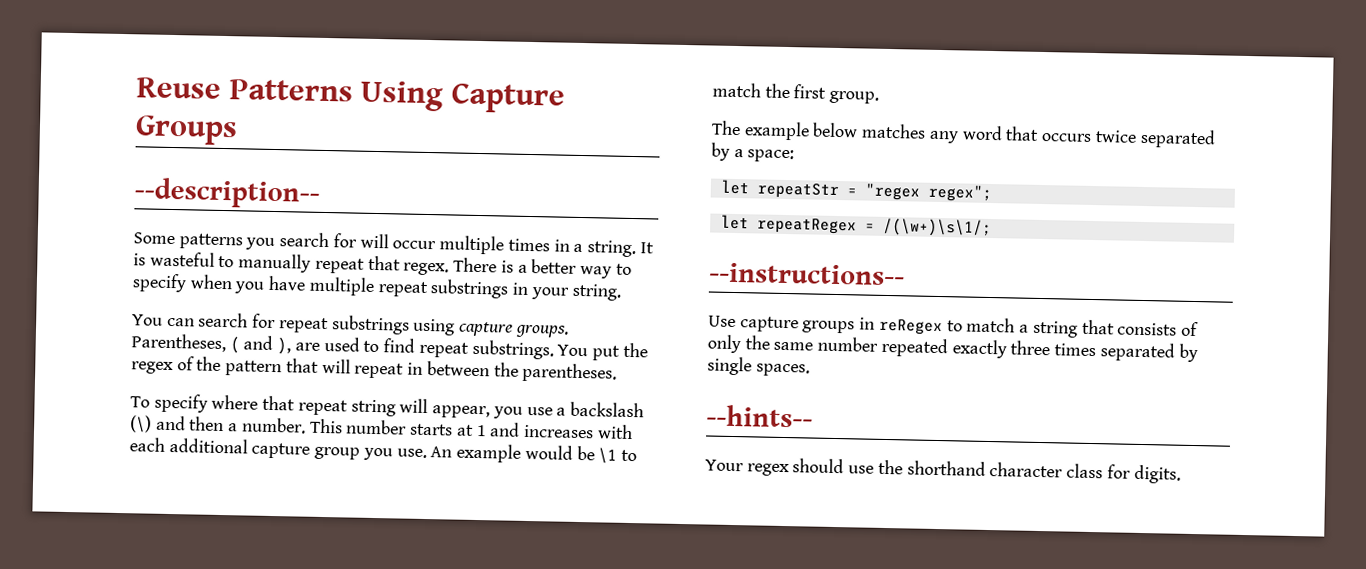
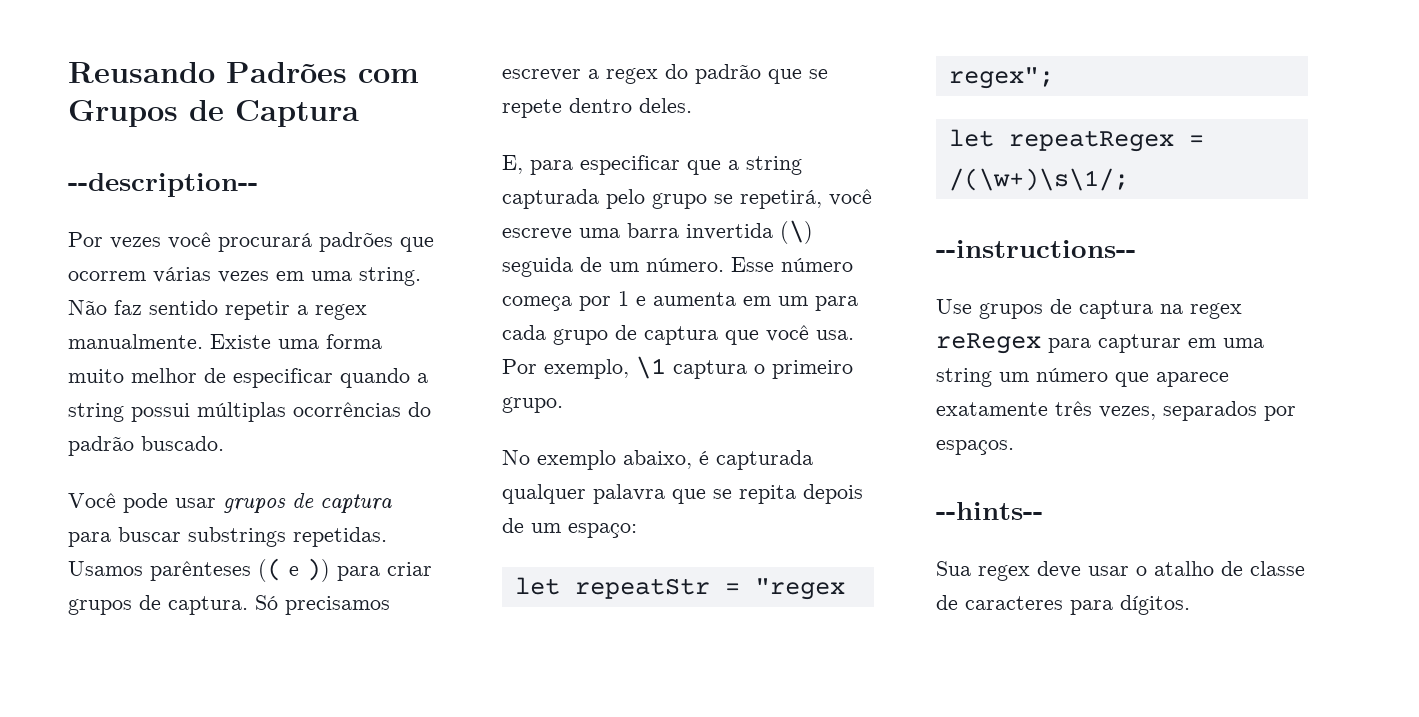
[136,77,565,114] [135,115,238,146] [134,177,320,209] [133,232,654,258] [133,251,632,279] [132,273,621,301] [132,312,569,338] [131,333,648,361] [131,356,618,383] [130,393,644,419] [130,415,633,440] [129,437,637,464] [712,82,880,104] [711,120,1216,149] [711,142,795,163] Reuse Patterns Using Capture Groups // --description-- // Some patterns you search for will occur multiple times in a string. It is wasteful to manually repeat that regex. There is a better way to specify when you have multiple repeat substrings in your string. // You can search for repeat substrings using capture groups. Parentheses, ( and ), are used to find repeat substrings. You put the regex of the pattern that will repeat in between the parentheses. // To specify where that repeat string will appear, you use a backslash (\) and then a number. This number starts at 1 and increases with each additional capture group you use. An example would be \1 to match the first group. // The example below matches any word that occurs twice separated by a space: -> [68,62,419,83] [68,100,359,127] [68,173,258,197] [68,232,434,252] [68,267,421,286] [68,300,367,320] [68,334,382,349] [68,368,428,388] [68,402,431,422] [68,436,224,456] [68,493,392,513] [68,527,387,547] [68,558,432,582] [68,595,390,615] [502,64,828,84] [502,98,692,118] [502,155,802,175] [502,189,872,209] [502,220,813,244] [502,257,853,277] [502,291,858,311] [502,325,854,345] [502,356,853,379] [502,397,563,413] [502,450,813,470] [502,484,863,504] [502,518,637,538] Reusando Padrões com Grupos de Captura // --description-- // Por vezes você procurará padrões que ocorrem várias vezes em uma string. Não faz sentido repetir a regex manualmente. Existe uma forma muito melhor de especificar quando a string possui múltiplas ocorrências do padrão buscado. // Você pode usar grupos de captura para buscar substrings repetidas. Usamos parênteses (( e )) para criar grupos de captura. Só precisamos escrever a regex do padrão que se repete dentro deles. // E, para especificar que a string capturada pelo grupo se repetirá, você escreve uma barra invertida (\) seguida de um número. Esse número começa por 1 e aumenta em um para cada grupo de captura que você usa. Por exemplo, \1 captura o primeiro grupo. // No exemplo abaixo, é capturada qualquer palavra que se repita depois de um espaço:
[739,316,1199,338] [707,334,1198,363] [707,356,810,377] [706,404,813,428] [705,458,1181,484] capture groups in reRegex to match a string that consists of only the same number repeated exactly three times separated by single spaces. // --hints-- // Your regex should use the shorthand character class for digits. -> [979,299,1242,319] [936,333,1264,354] [936,368,1229,387] [936,401,1296,421] [936,440,1014,455] [936,502,1043,520] [936,561,1305,581] [936,595,1190,615] grupos de captura na regex reRegex para capturar em uma string um número que aparece exatamente três vezes, separados por espaços. // --hints-- // Sua regex deve usar o atalho de classe de caracteres para dígitos.

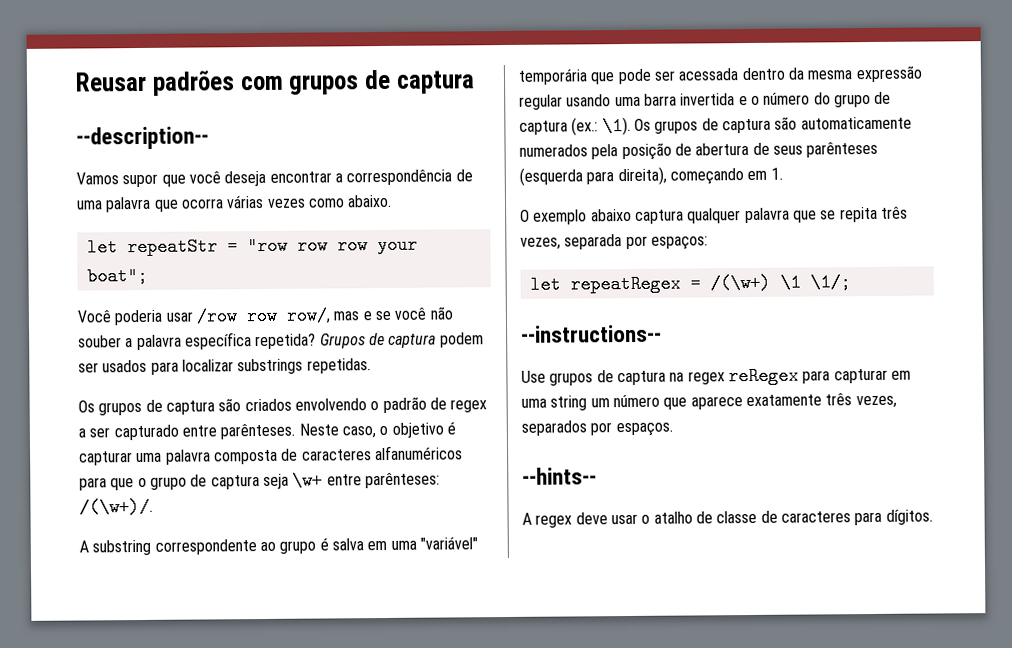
[68,62,419,83] [68,100,359,127] [68,173,258,197] [68,232,434,252] [68,267,421,286] [68,300,367,320] [68,334,382,349] [68,368,428,388] [68,402,431,422] [68,436,224,456] [68,493,392,513] [68,527,387,547] [68,558,432,582] [68,595,390,615] [502,64,828,84] [502,98,692,118] [502,155,802,175] [502,189,872,209] [502,220,813,244] [502,257,853,277] [502,291,858,311] [502,325,854,345] [502,356,853,379] [502,397,563,413] [502,450,813,470] Reusando Padrões com Grupos de Captura // --description-- // Por vezes você procurará padrões que ocorrem várias vezes em uma string. Não faz sentido repetir a regex manualmente. Existe uma forma muito melhor de especificar quando a string possui múltiplas ocorrências do padrão buscado. // Você pode usar grupos de captura para buscar substrings repetidas. Usamos parênteses (( e )) para criar grupos de captura. Só precisamos escrever a regex do padrão que se repete dentro deles. // E, para especificar que a string capturada pelo grupo se repetirá, você escreve uma barra invertida (\) seguida de um número. Esse número começa por 1 e aumenta em um para cada grupo de captura que você usa. Por exemplo, \1 captura o primeiro grupo. // No exemplo abaixo, é capturada -> [75,69,475,96] [76,126,209,150] [76,169,473,188] [76,194,393,213] [86,235,418,257] [86,266,148,286] [77,306,453,326] [78,332,484,351] [78,358,371,375] [78,396,488,416] [78,421,456,441] [79,445,463,466] [79,471,440,491] [79,497,153,517] [79,536,478,556] [518,65,923,85] [519,91,892,110] [519,116,912,136] [519,141,879,161] [519,166,783,186] [520,208,684,225] Reusar padrões com grupos de captura // --description-- // Vamos supor que você deseja encontrar a correspondência de uma palavra que ocorra várias vezes como abaixo. // let repeatStr = "row row row your boat"; // Você poderia usar /row row row/, mas e se você não souber a palavra específica repetida? Grupos de captura podem ser usados para localizar substrings repetidas. // Os grupos de captura são criados envolvendo o padrão de regex a ser capturado entre parênteses. Neste caso, o objetivo é capturar uma palavra composta de caracteres alfanuméricos para que o grupo de captura seja \w+ entre parênteses: /(\w+)/. // A substring correspondente ao grupo é salva em uma "variável" temporária que pode ser acessada dentro da mesma expressão regular usando uma barra invertida e o número do grupo de captura (ex.: \1). Os grupos de captura são automaticamente numerados pela posição de abertura de seus parênteses (esquerda para direita), começando em 1. // O exemplo abaixo captura
[803,484,863,504] [502,518,637,538] [514,577,845,600] [948,67,1054,89] depois de um espaço: // let repeatStr = "regex regex"; -> [880,206,908,219] [520,234,708,250] três vezes, separada por espaços:
[948,168,1129,191] /(\w+)\s\1/; -> [709,273,851,293] /(\w+) \1 \1/;
[936,561,971,576] Sua -> [522,512,532,525] A

